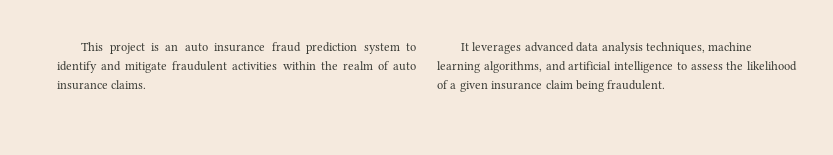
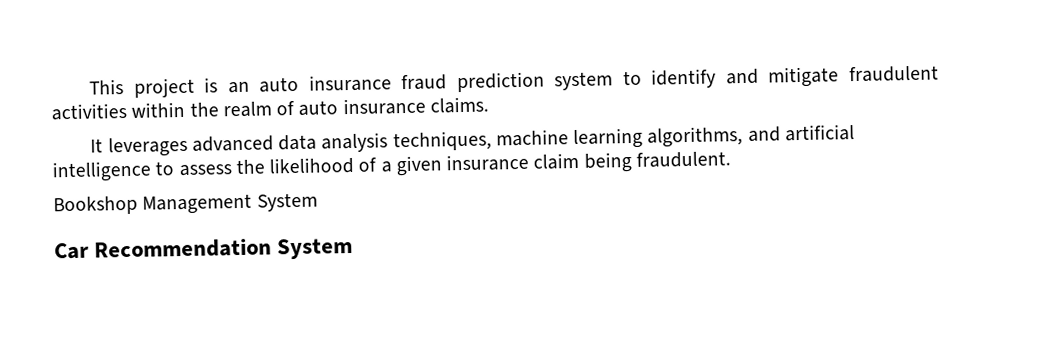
(666, 85) none -> [53,192,318,216] [54,237,354,260] // Bookshop Management System // Car Recommendation System

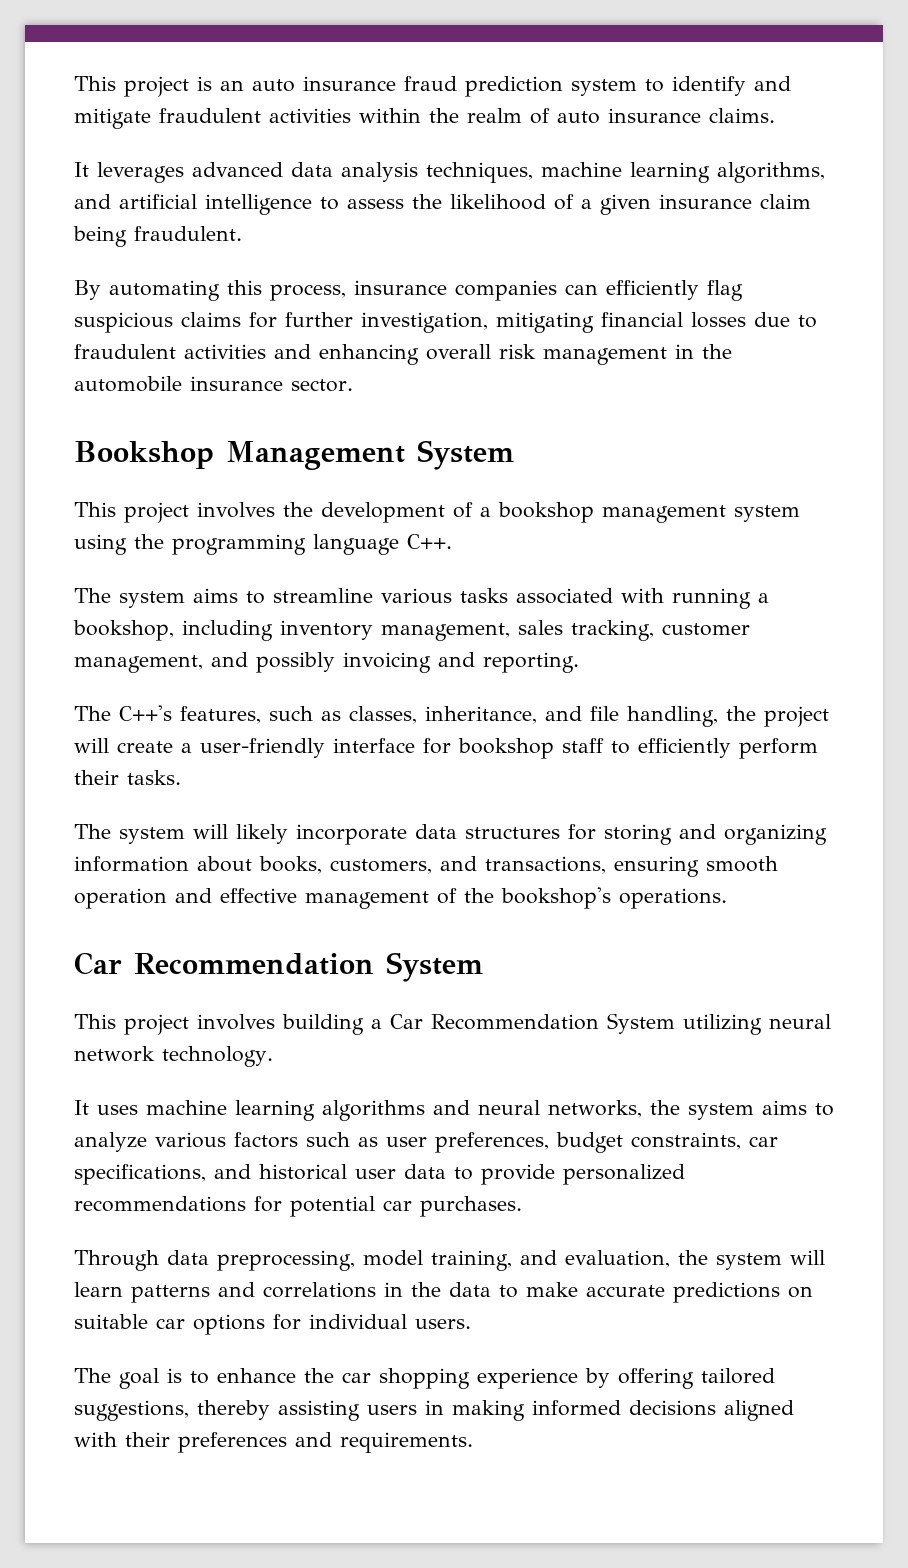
[53,192,318,216] [54,237,354,260] Bookshop Management System // Car Recommendation System -> [74,280,743,301] [74,312,817,333] [74,344,732,365] [74,376,353,392] [74,440,514,470] [74,502,800,523] [74,534,452,555] [74,588,769,609] [73,620,750,641] [74,652,579,673] [74,705,829,727] [74,738,818,759] [74,770,181,785] [74,824,827,845] [74,856,778,877] [74,887,727,909] [74,952,483,982] [74,1013,831,1035] [74,1046,273,1067] [74,1100,834,1121] [74,1132,778,1153] [74,1164,685,1185] [74,1196,522,1217] [74,1250,825,1271] [74,1282,813,1303] [74,1314,471,1335] [74,1368,775,1389] [74,1400,794,1421] [74,1432,473,1453] By automating this process, insurance companies can efficiently flag suspicious claims for further investigation, mitigating financial losses due to fraudulent activities and enhancing overall risk management in the automobile insurance sector. // Bookshop Management System // This project involves the development of a bookshop management system using the programming language C++. // The system aims to streamline various tasks associated with running a bookshop, including inventory management, sales tracking, customer management, and possibly invoicing and reporting. // The C++'s features, such as classes, inheritance, and file handling, the project will create a user-friendly interface for bookshop staff to efficiently perform their tasks. // The system will likely incorporate data structures for storing and organizing information about books, customers, and transactions, ensuring smooth operation and effective management of the bookshop's operations. // Car Recommendation System // This project involves building a Car Recommendation System utilizing neural network technology. // It uses machine learning algorithms and neural networks, the system aims to analyze various factors such as user preferences, budget constraints, car specifications, and historical user data to provide personalized recommendations for potential car purchases. // Through data preprocessing, model training, and evaluation, the system will learn patterns and correlations in the data to make accurate predictions on suitable car options for individual users. // The goal is to enhance the car shopping experience by offering tailored suggestions, thereby assisting users in making informed decisions aligned with their preferences and requirements.

